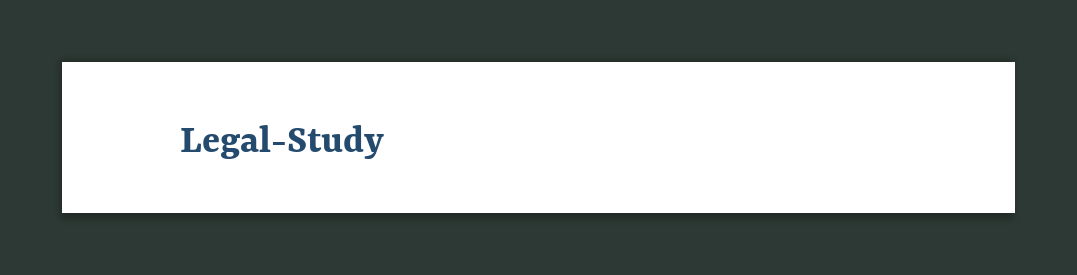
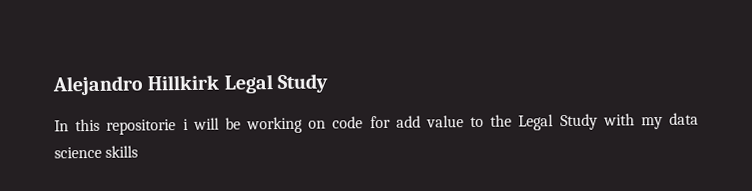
[180,125,384,159] Legal-Study -> [52,73,329,96] [54,112,699,135] [54,145,139,159] Alejandro Hillkirk Legal Study // In this repositorie i will be working on code for add value to the Legal Study with my data science skills

